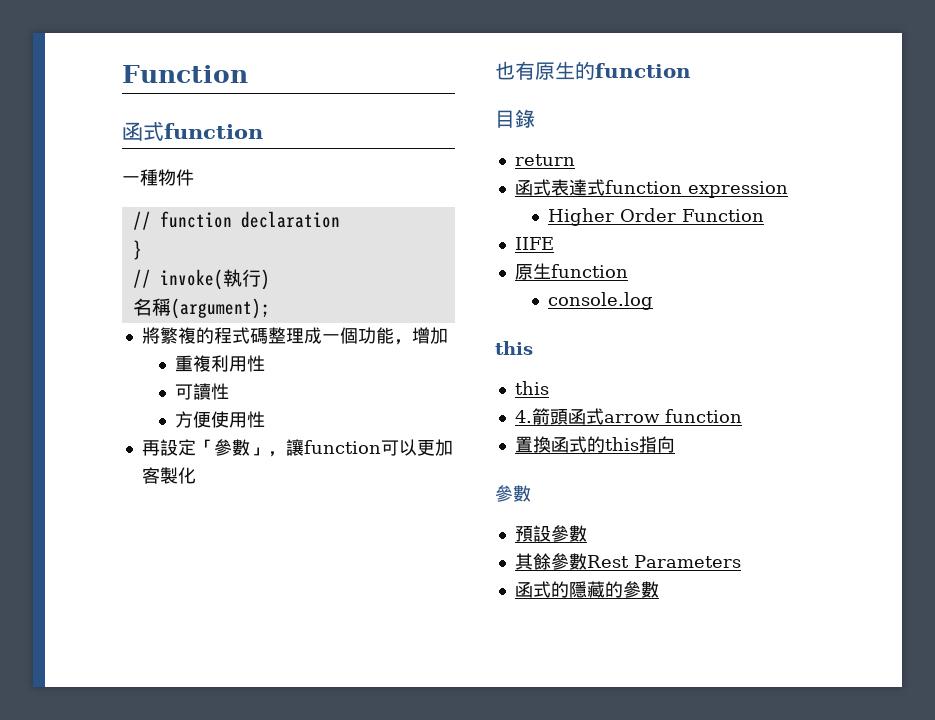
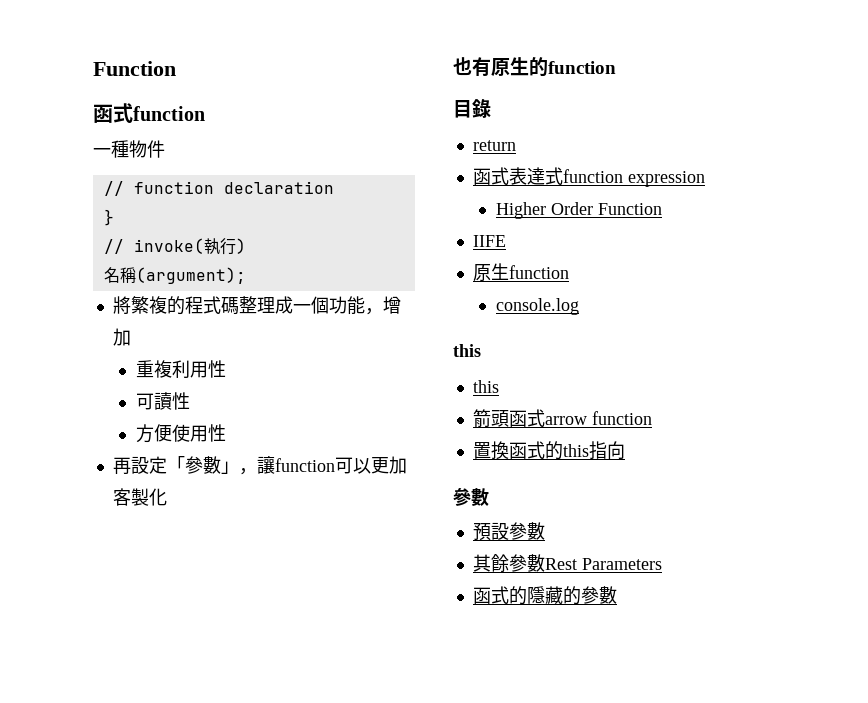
[514,410,532,423] 4. -> (499, 386) none

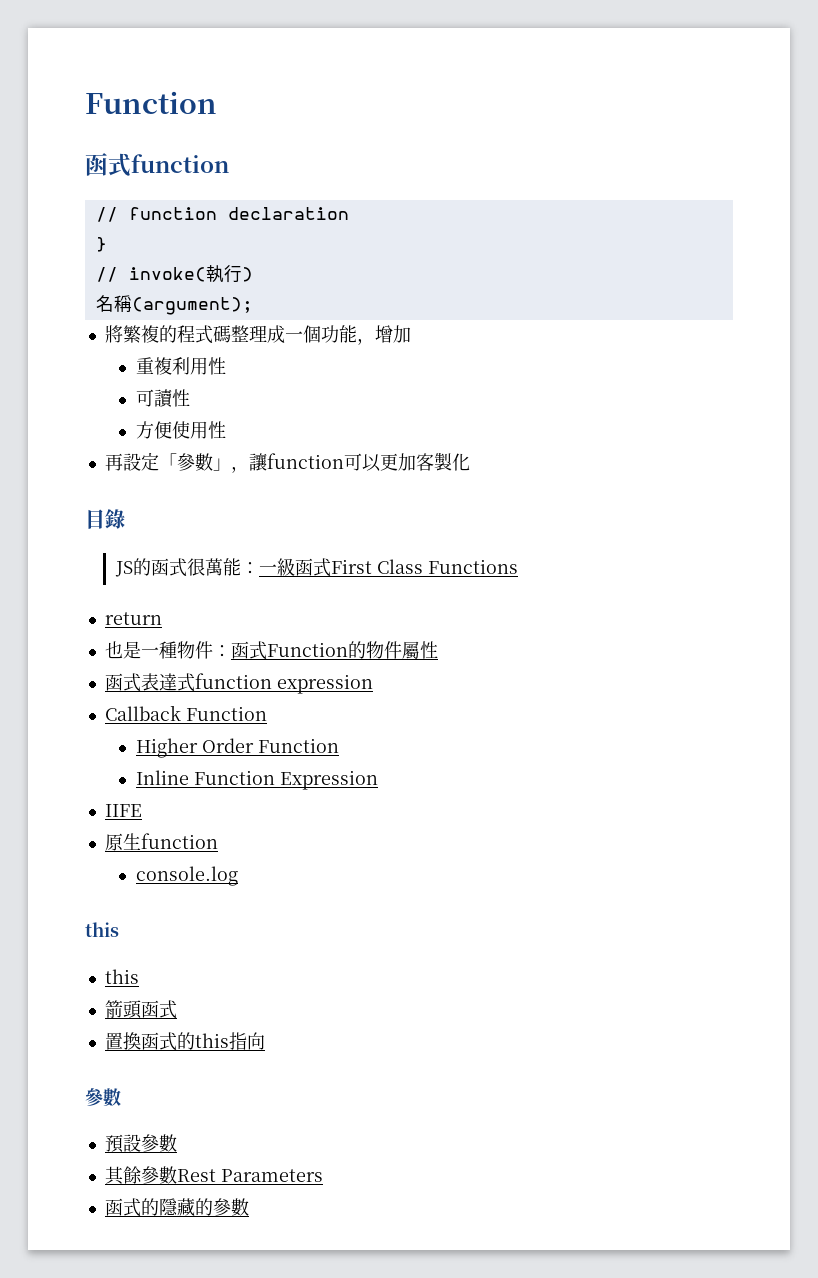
[93,140,165,158] // 一種物件 -> (229, 163) none
[453,57,616,77] [453,99,491,118] [472,140,516,151] 也有原生的function // 目錄 // return -> [85,509,125,529] [114,558,518,577] [104,612,162,625] [104,641,438,660] 目錄 // JS的函式很萬能：一級函式First Class Functions // return // 也是一種物件：函式Function的物件屬性
(705, 179) none -> [104,705,267,721] // Callback Function
(662, 209) none -> [135,770,378,790] // Inline Function Expression
[544,411,652,425] arrow function -> (177, 1009) none

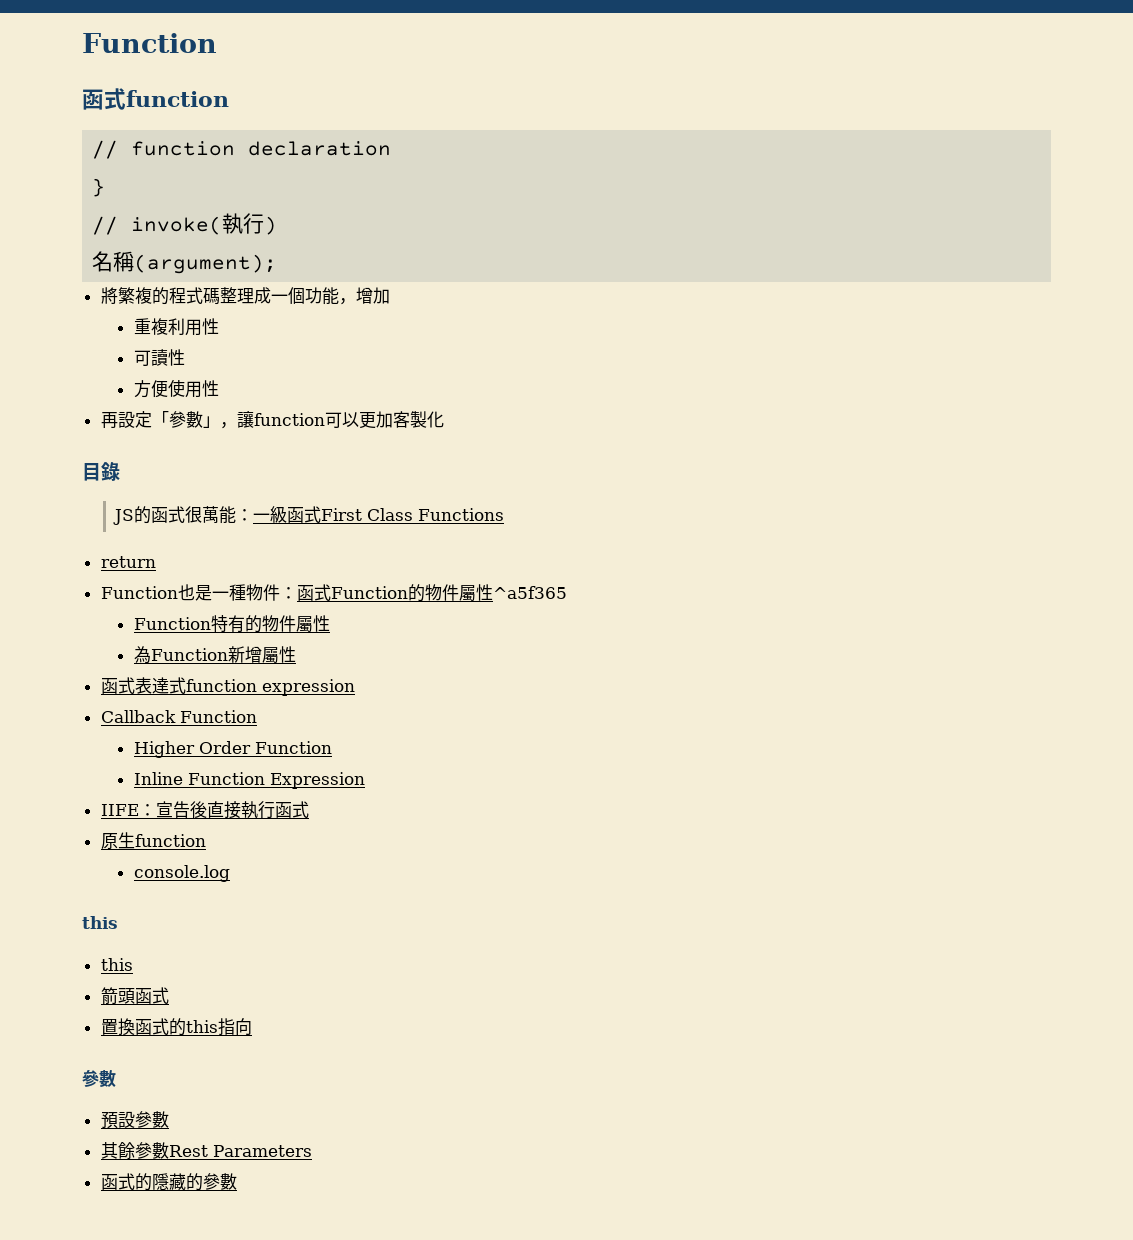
(162, 618) none -> [100,586,178,599] Function
(438, 650) none -> [492,586,567,599] [133,615,330,633] [133,646,296,664] ^a5f365 // Function特有的物件屬性 // 為Function新增屬性
(142, 810) none -> [138,801,309,819] ：宣告後直接執行函式

